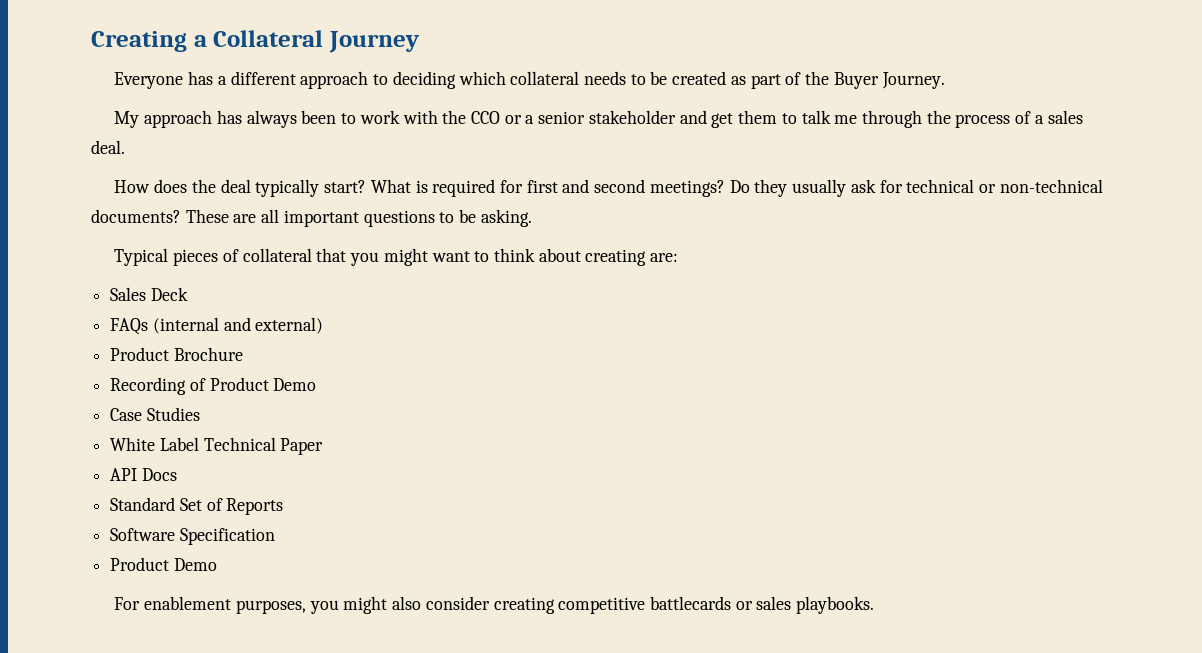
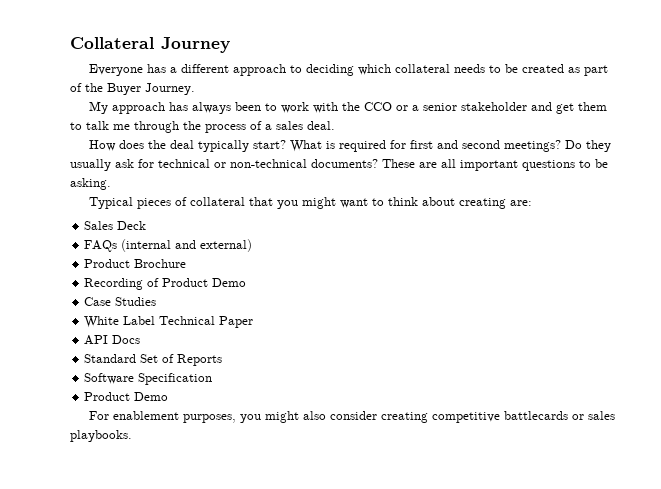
[91,31,207,52] Creating a -> (70, 43) none

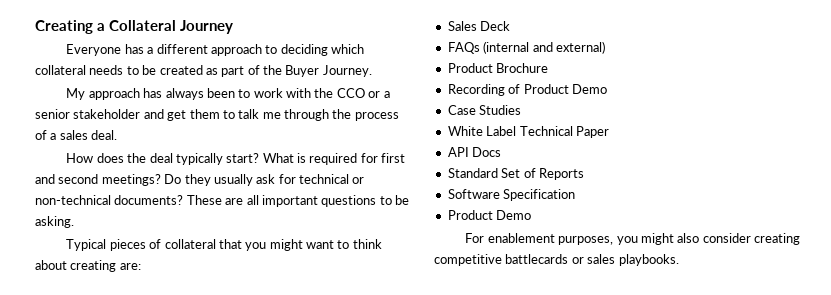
(70, 43) none -> [35,20,105,34] Creating a

